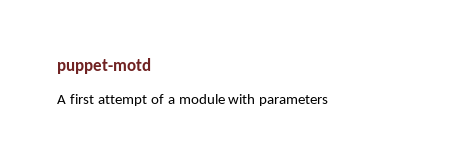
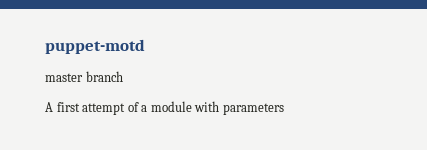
(151, 66) none -> [45,71,123,82] // master branch

